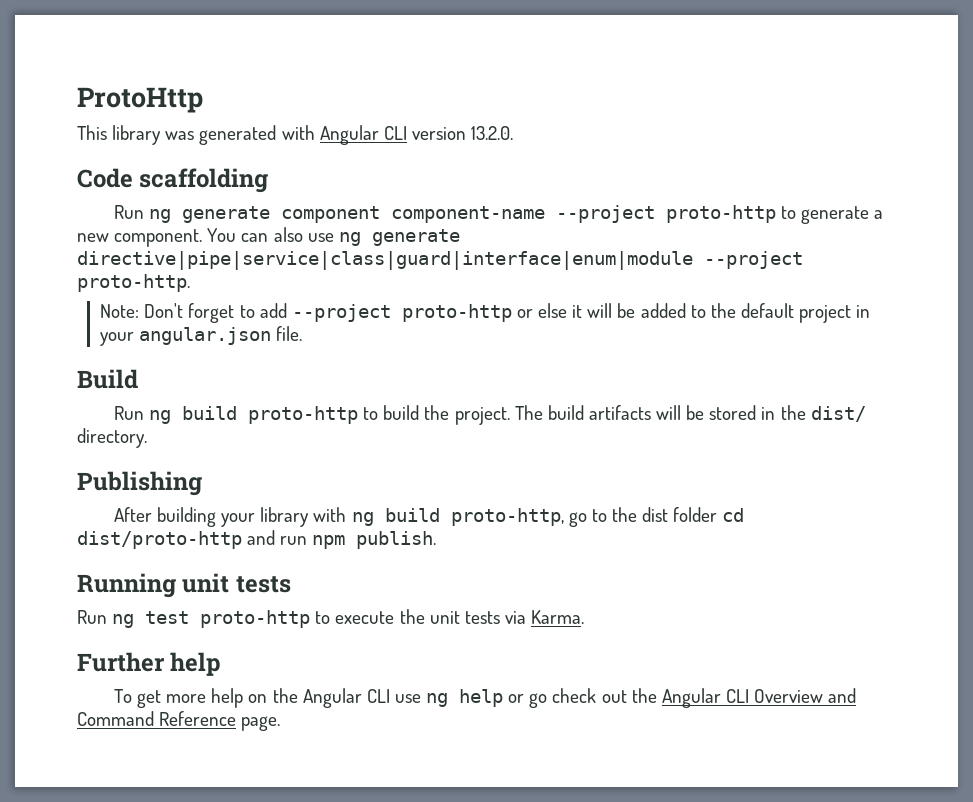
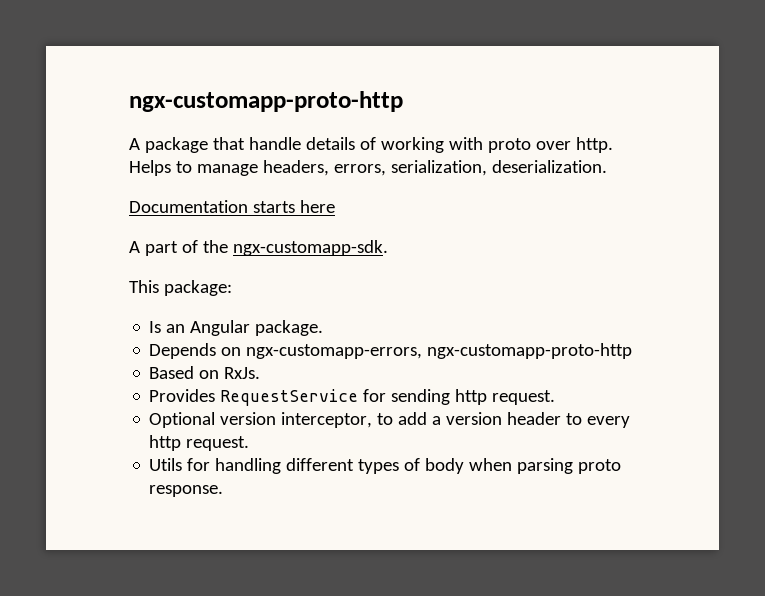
[77,87,203,113] [77,125,514,145] [77,168,269,193] [113,205,884,224] [77,227,460,247] [77,251,803,270] [77,274,190,292] [100,303,871,323] [100,326,303,346] [77,369,138,389] [113,405,866,425] [77,428,147,448] [77,471,202,496] [113,507,745,527] [77,530,437,549] [77,573,291,598] [77,609,585,628] [77,652,222,676] [113,688,857,708] [77,711,281,731] ProtoHttp // This library was generated with Angular CLI version 13.2.0. // Code scaffolding // Run ng generate component component-name --project proto-http to generate a new component. You can also use ng generate directive|pipe|service|class|guard|interface|enum|module --project proto-http. // Note: Don't forget to add --project proto-http or else it will be added to the default project in your angular.json file. // Build // Run ng build proto-http to build the project. The build artifacts will be stored in the dist/ directory. // Publishing // After building your library with ng build proto-http, go to the dist folder cd dist/proto-http and run npm publish. // Running unit tests // Run ng test proto-http to execute the unit tests via Karma. // Further help // To get more help on the Angular CLI use ng help or go check out the Angular CLI Overview and Command Reference page. -> [129,91,403,112] [129,137,613,153] [129,160,607,176] [129,200,335,213] [129,240,388,256] [129,280,232,296] [149,320,324,336] [149,343,633,359] [149,366,261,379] [149,389,556,406] [149,412,631,428] [149,435,250,451] [149,458,622,474] [149,485,224,497] ngx-customapp-proto-http // A package that handle details of working with proto over http. Helps to manage headers, errors, serialization, deserialization. // Documentation starts here // A part of the ngx-customapp-sdk. // This package: // Is an Angular package. // Depends on ngx-customapp-errors, ngx-customapp-proto-http // Based on RxJs. // Provides RequestService for sending http request. // Optional version interceptor, to add a version header to every http request. // Utils for handling different types of body when parsing proto response.

